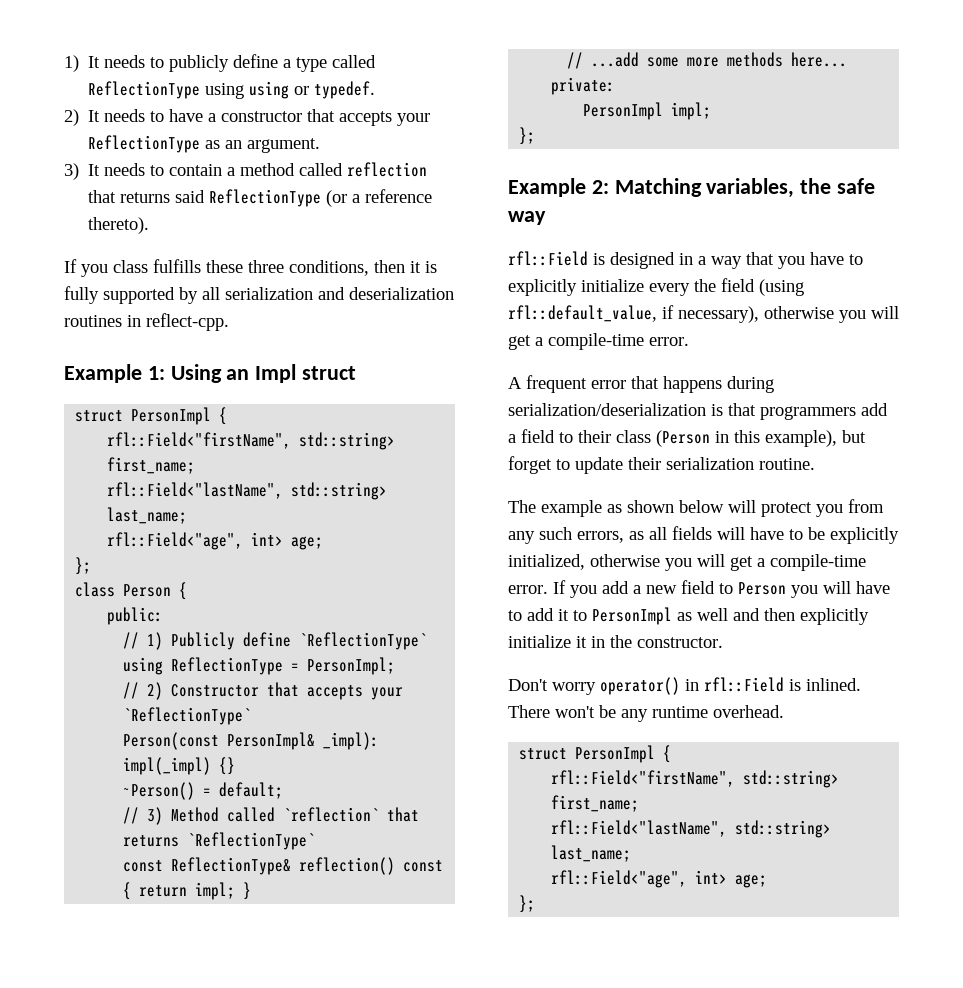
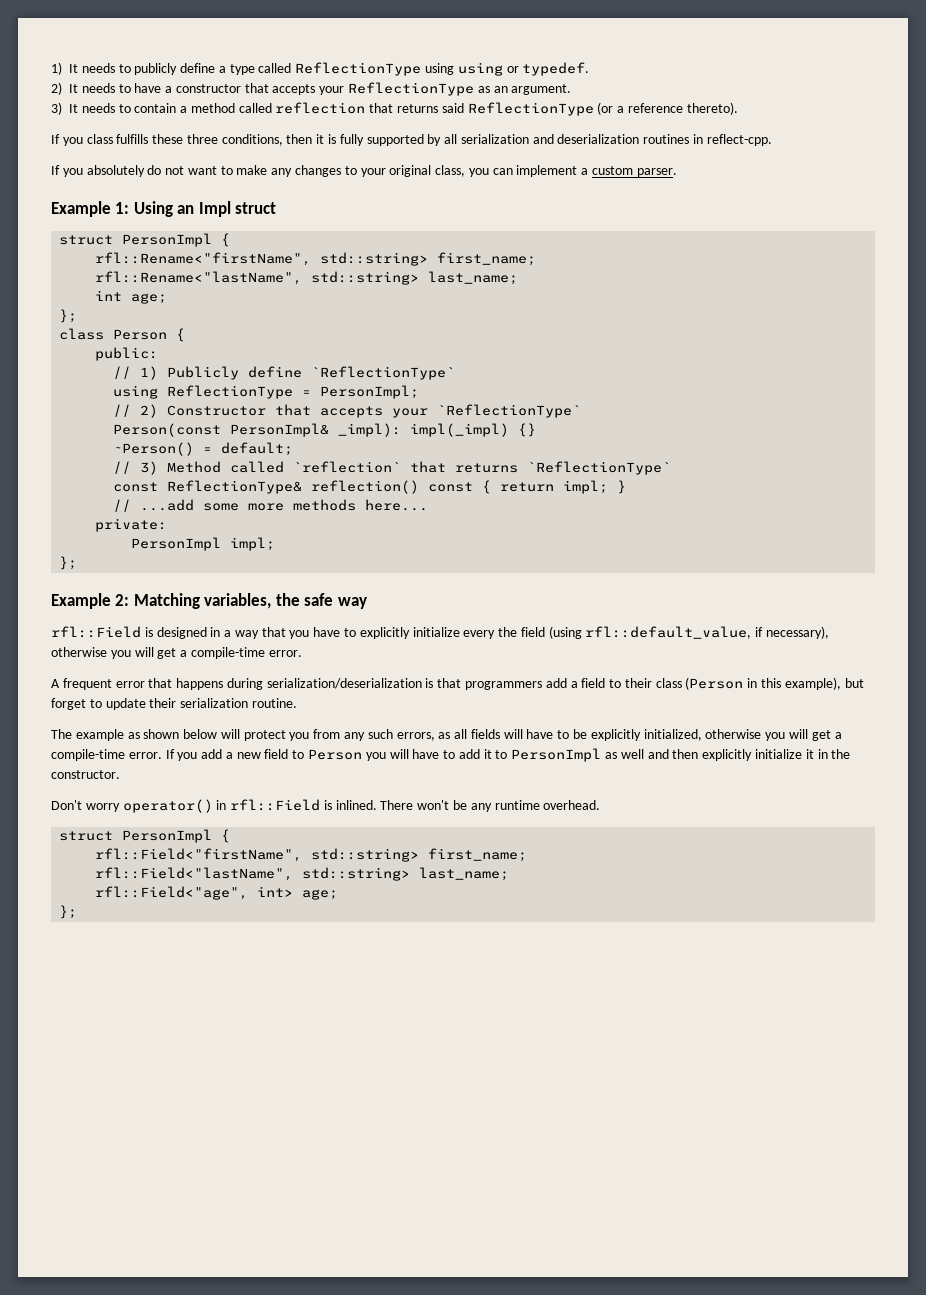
(229, 322) none -> [51,165,677,177] // If you absolutely do not want to make any changes to your original class, you can implement a custom parser.
[107,432,396,450] [107,457,196,474] [107,482,388,500] [107,507,188,524] [107,532,284,550] rfl::Field<"firstName", std::string> first_name; // rfl::Field<"lastName", std::string> last_name; // rfl::Field<"age", int> -> [95,252,537,266] [95,271,519,285] [95,290,123,301] rfl::Rename<"firstName", std::string> first_name; // rfl::Rename<"lastName", std::string> last_name; // int

